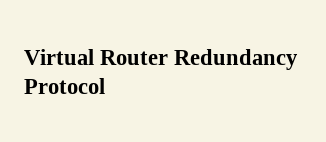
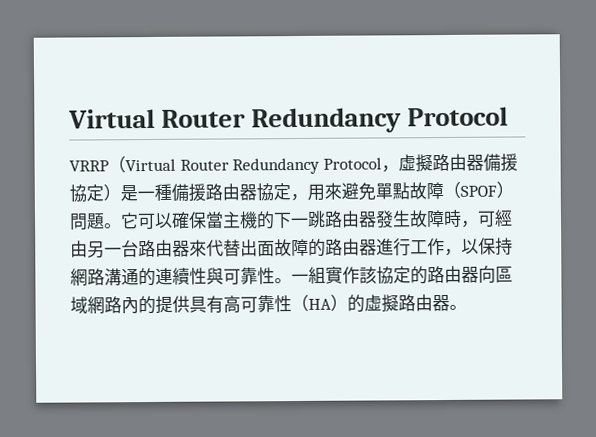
[24,49,299,70] [24,78,105,94] Virtual Router Redundancy Protocol -> [68,106,509,134] [69,153,518,175] [69,181,514,203] [69,209,513,231] [70,237,513,259] [70,265,513,287] [70,294,467,315] Virtual Router Redundancy Protocol // VRRP（Virtual Router Redundancy Protocol，虛擬路由器備援協定）是一種備援路由器協定，用來避免單點故障（SPOF）問題。它可以確保當主機的下一跳路由器發生故障時，可經由另一台路由器來代替出面故障的路由器進行工作，以保持網路溝通的連續性與可靠性。一組實作該協定的路由器向區域網路內的提供具有高可靠性（HA）的虛擬路由器。

